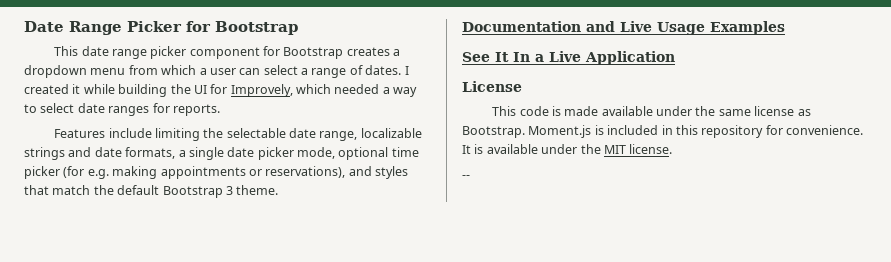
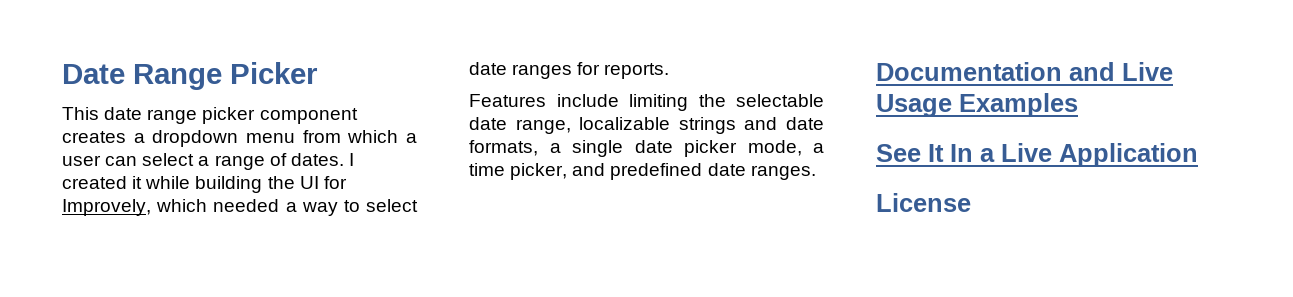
[186,21,298,35] for Bootstrap -> (318, 73) none
[263,46,344,59] for Bootstrap -> (358, 116) none
[338,147,419,160] [24,166,408,179] [24,185,279,198] optional time picker (for e.g. making appointments or reservations), and styles that match the default Bootstrap 3 theme. -> [813,143,824,153] [469,163,816,180] a time picker, and predefined date ranges.
[492,106,811,116] [462,125,863,138] [462,144,673,154] [462,175,470,179] // This code is made available under the same license as Bootstrap. Moment.js is included in this repository for convenience. It is available under the MIT license. // -- -> (971, 202) none

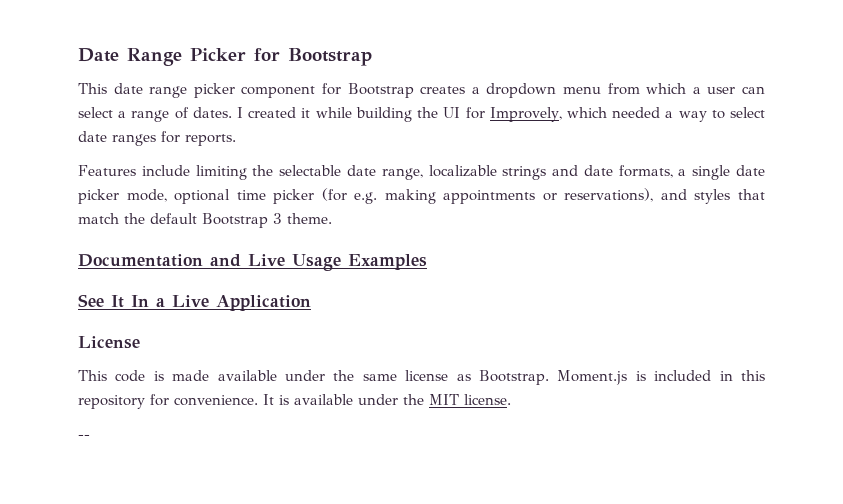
(318, 73) none -> [254,48,372,66] for Bootstrap
(358, 116) none -> [322,83,414,98] for Bootstrap
[813,143,824,153] [469,163,816,180] a time picker, and predefined date ranges. -> [174,188,766,204] [78,213,332,228] optional time picker (for e.g. making appointments or reservations), and styles that match the default Bootstrap 3 theme.
(971, 202) none -> [78,370,765,385] [78,394,511,409] [78,434,90,439] // This code is made available under the same license as Bootstrap. Moment.js is included in this repository for convenience. It is available under the MIT license. // --

